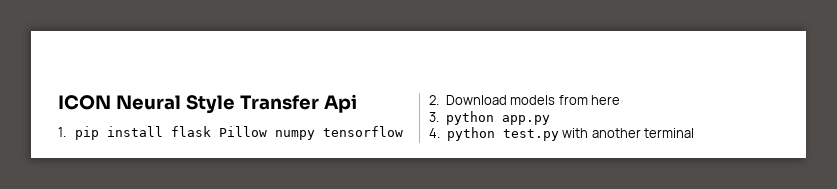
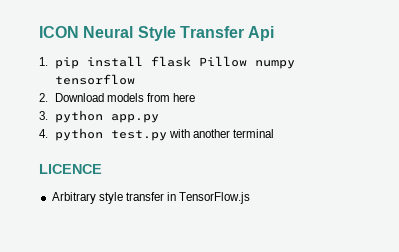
(695, 133) none -> [39,164,102,174] [51,192,251,204] // LICENCE // Arbitrary style transfer in TensorFlow.js

